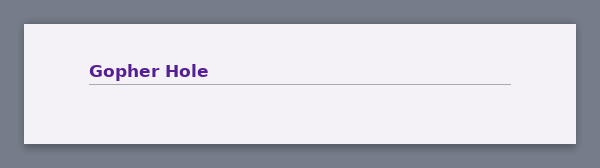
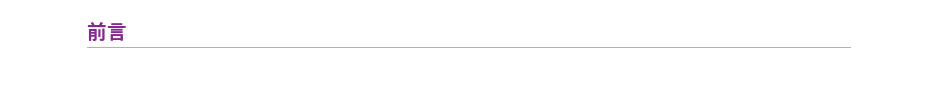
[89,64,209,81] Gopher Hole -> [87,22,127,42] 前言

